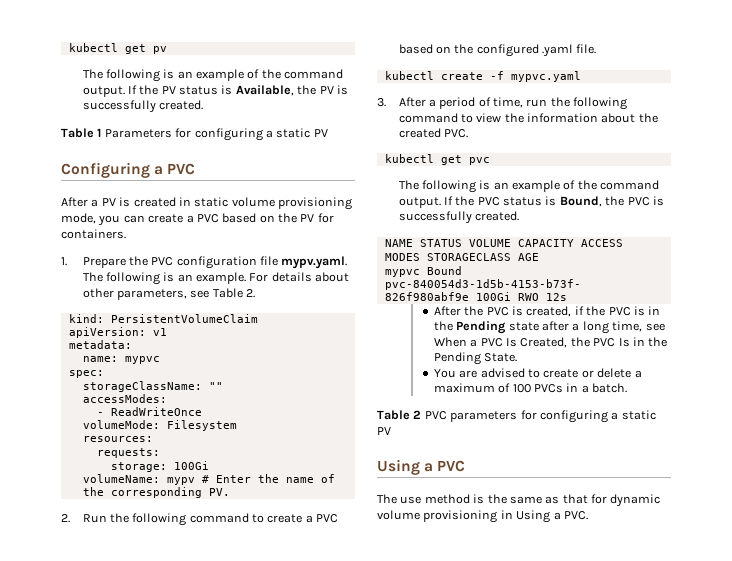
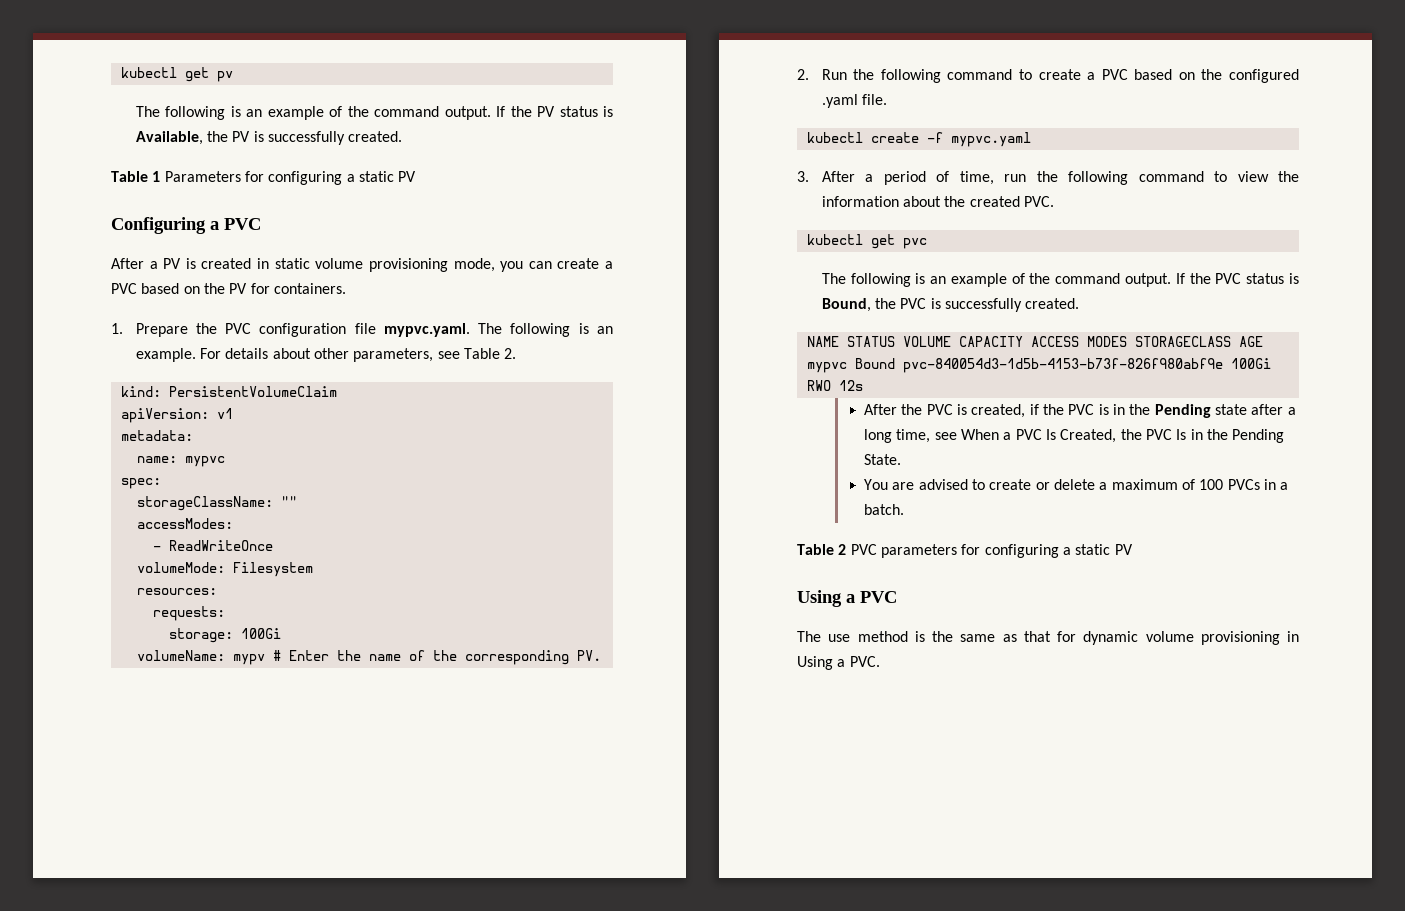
[281,256,348,269] mypv.yaml. -> [383,323,470,337] mypvc.yaml.

